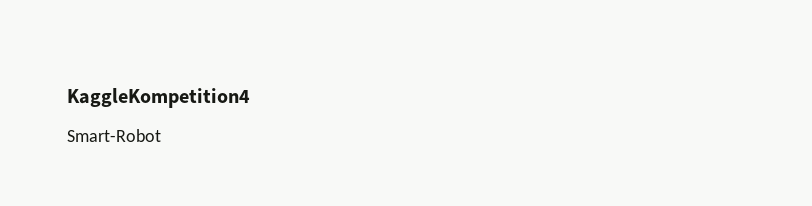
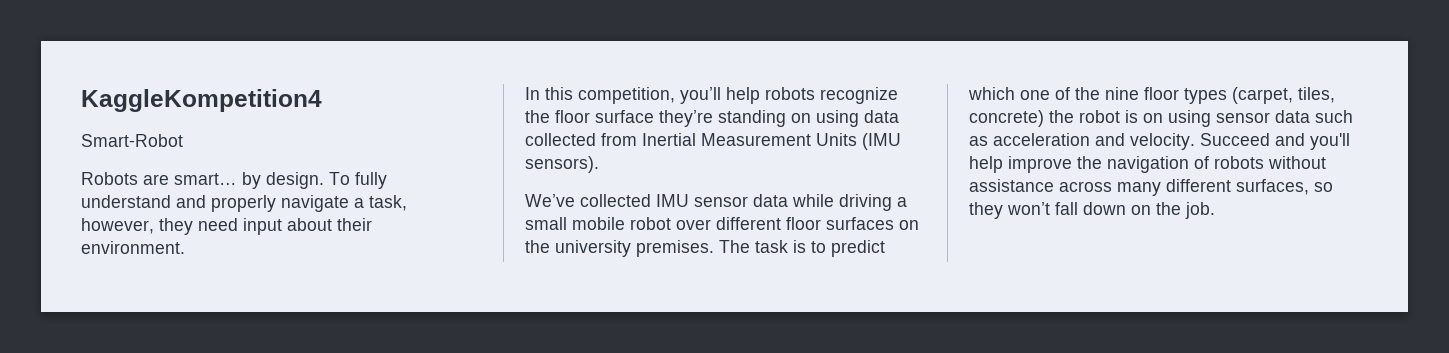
(161, 135) none -> [81,172,387,189] [81,195,407,212] [81,218,372,235] [81,241,185,254] [525,87,898,104] [525,110,899,127] [525,133,901,150] [525,156,599,173] [525,194,907,211] [525,217,919,230] [525,240,885,257] [968,87,1335,104] [969,110,1353,127] [969,133,1350,150] [969,156,1326,173] [969,179,1333,196] [969,202,1215,219] // Robots are smart… by design. To fully understand and properly navigate a task, however, they need input about their environment. // In this competition, you’ll help robots recognize the floor surface they’re standing on using data collected from Inertial Measurement Units (IMU sensors). // We’ve collected IMU sensor data while driving a small mobile robot over different floor surfaces on the university premises. The task is to predict which one of the nine floor types (carpet, tiles, concrete) the robot is on using sensor data such as acceleration and velocity. Succeed and you'll help improve the navigation of robots without assistance across many different surfaces, so they won’t fall down on the job.

